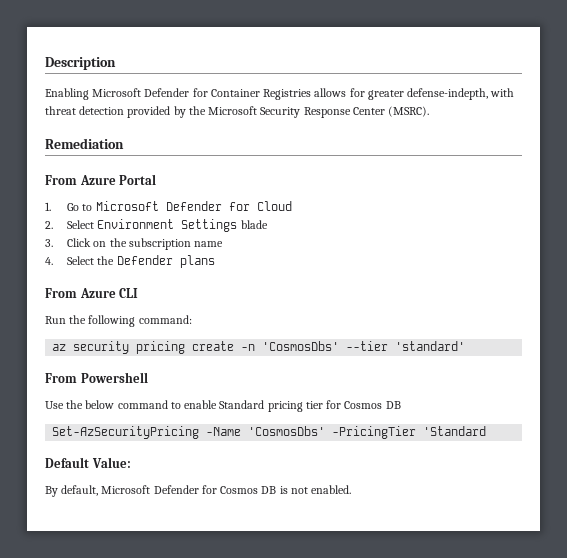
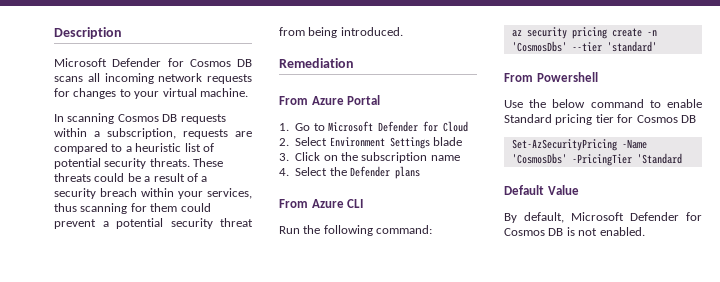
[45,88,515,100] [45,106,430,118] Enabling Microsoft Defender for Container Registries allows for greater defense-indepth, with threat detection provided by the Microsoft Security Response Center (MSRC). -> [54,58,252,67] [54,73,252,84] [54,88,248,99] [54,113,226,124] [54,128,252,139] [54,143,214,154] [54,158,224,169] [54,173,208,182] [54,188,252,199] [54,203,211,214] [54,218,253,229] [279,27,403,38] Microsoft Defender for Cosmos DB scans all incoming network requests for changes to your virtual machine. // In scanning Cosmos DB requests within a subscription, requests are compared to a heuristic list of potential security threats. These threats could be a result of a security breach within your services, thus scanning for them could prevent a potential security threat from being introduced.
[91,457,131,468] Value: -> [547,185,579,195] Value

